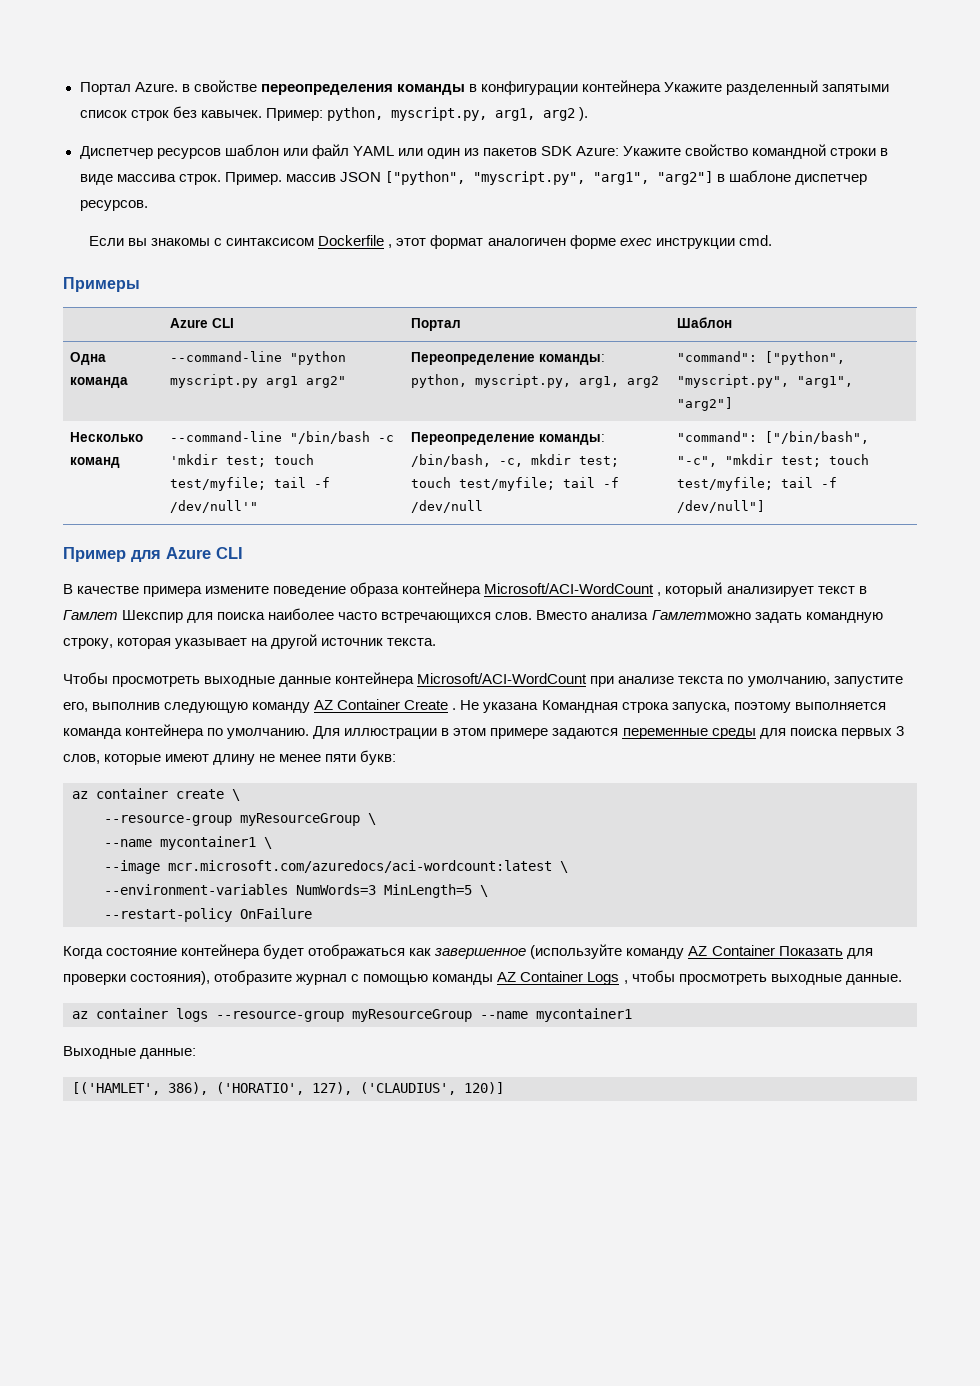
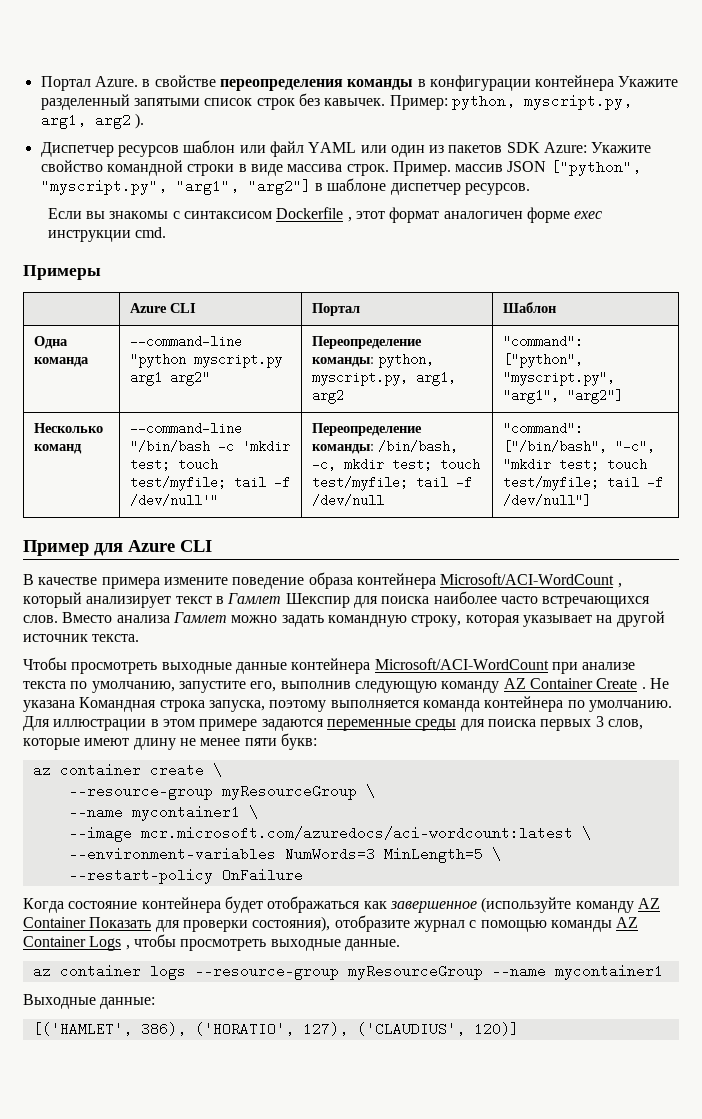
[651,610,751,620] Гамлетможно -> [172,612,278,623] Гамлет можно

